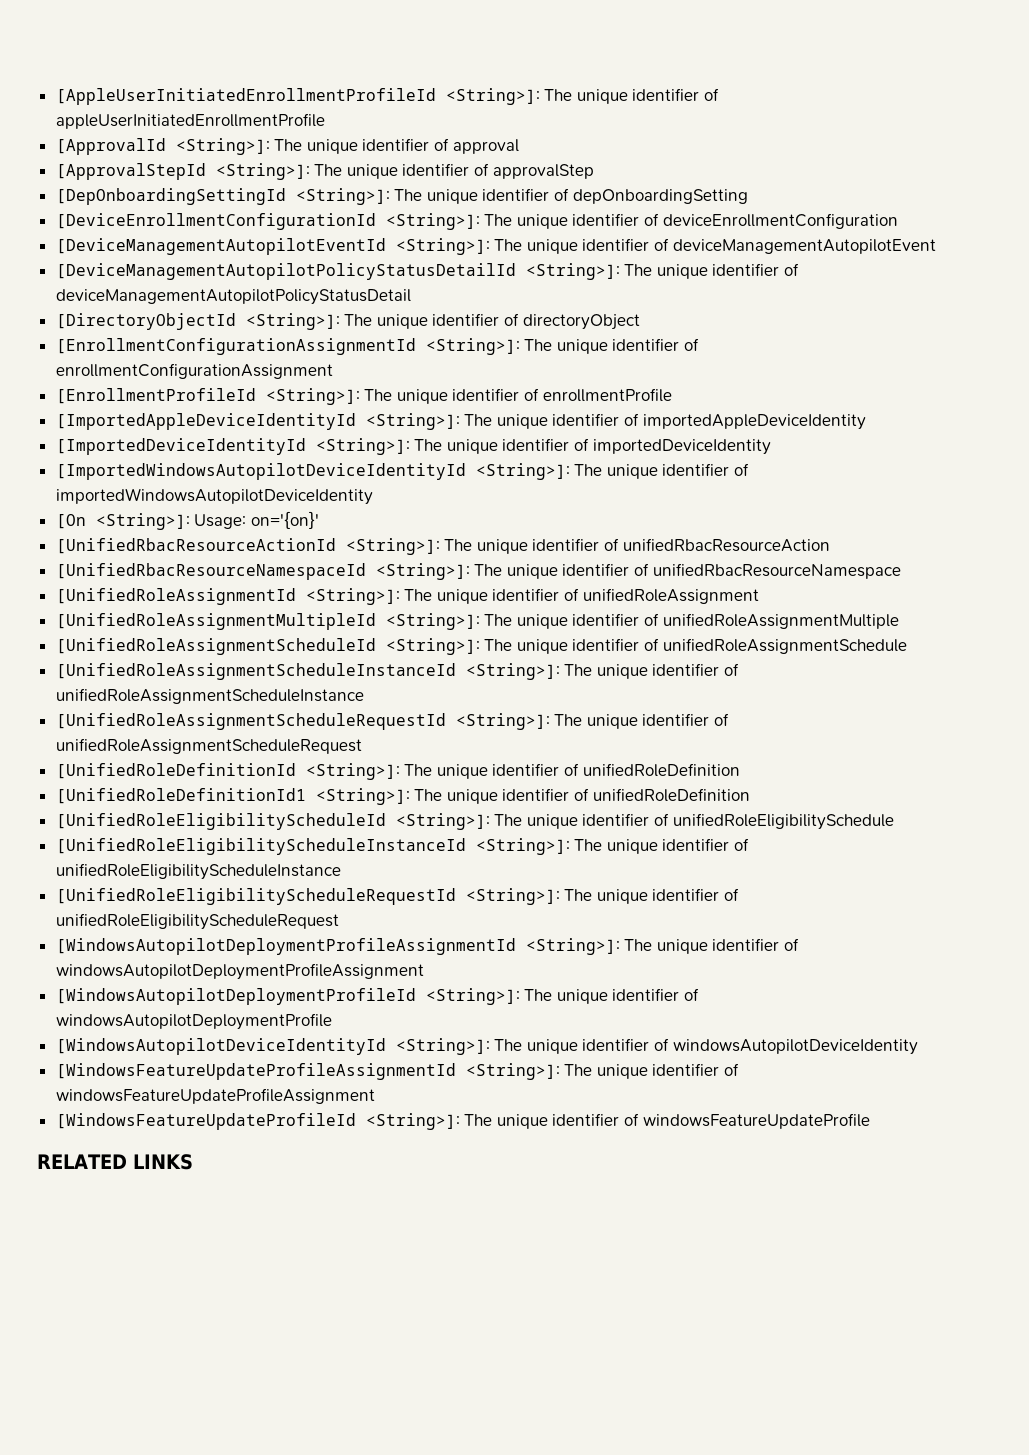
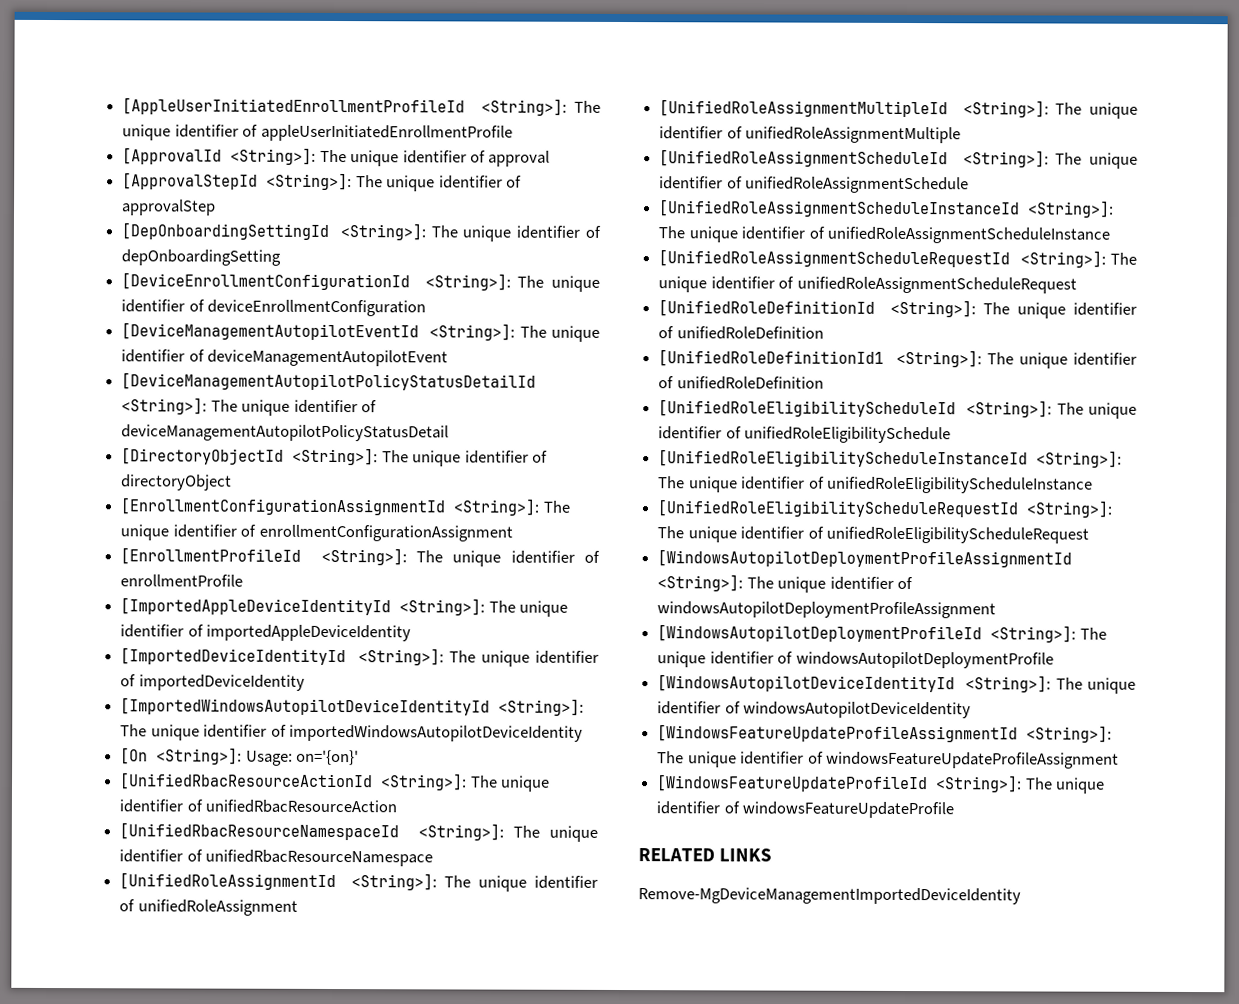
(193, 1162) none -> [638,887,1021,905] // Remove-MgDeviceManagementImportedDeviceIdentity

